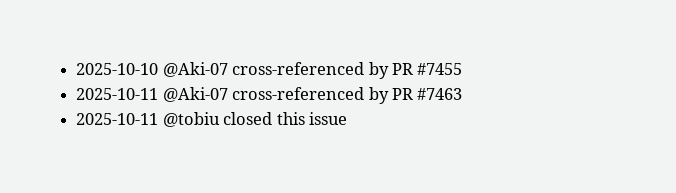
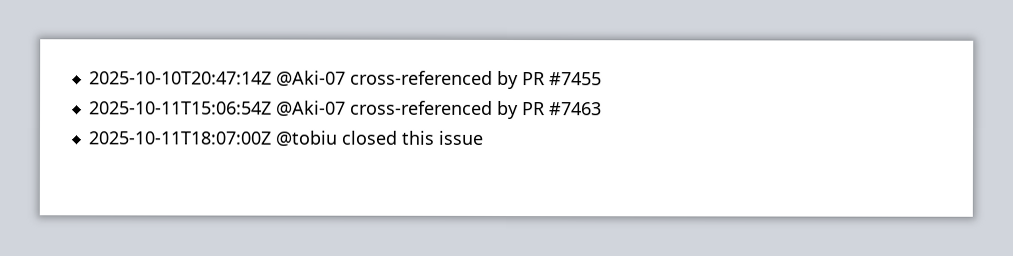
[76,63,159,75] 2025-10-10 -> [88,71,272,85] 2025-10-10T20:47:14Z
[76,88,159,100] 2025-10-11 -> [88,101,272,115] 2025-10-11T15:06:54Z
[76,113,159,125] 2025-10-11 -> [87,131,271,145] 2025-10-11T18:07:00Z

